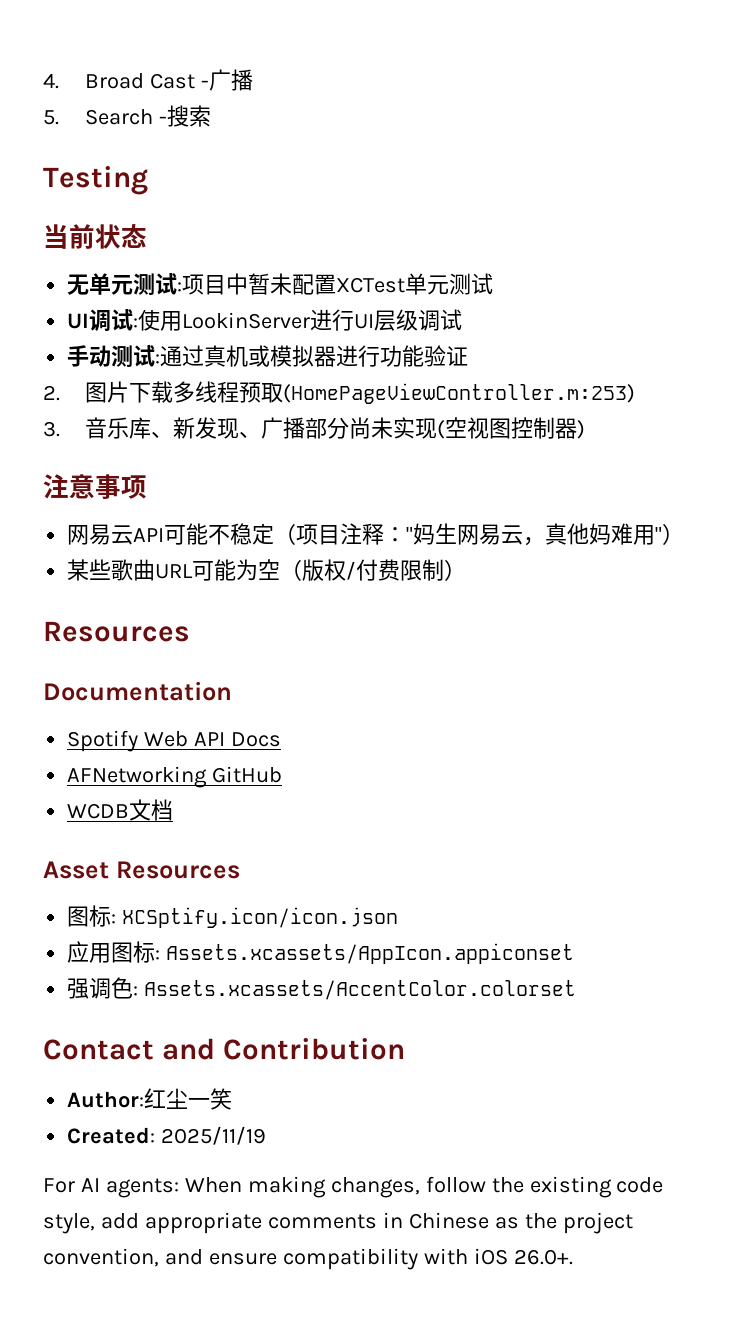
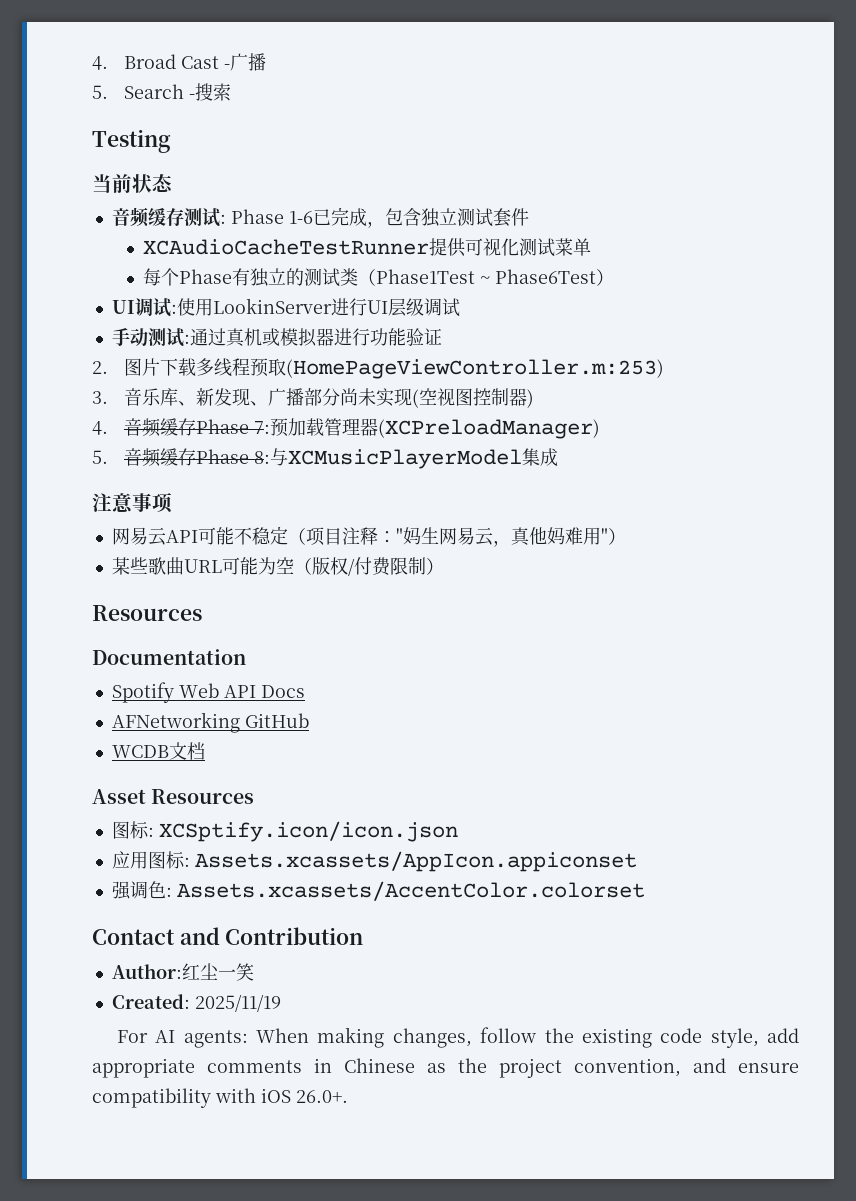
[67,273,494,295] 无单元测试:项目中暂未配置XCTest单元测试 -> [111,207,529,228] [143,238,592,257] [143,268,615,287] 音频缓存测试: Phase 1-6已完成，包含独立测试套件 // XCAudioCacheTestRunner提供可视化测试菜单 // 每个Phase有独立的测试类（Phase1Test ~ Phase6Test）
(586, 429) none -> [92,418,600,439] [92,448,558,469] // 4.音频缓存Phase 7:预加载管理器(XCPreloadManager) // 5.音频缓存Phase 8:与XCMusicPlayerModel集成

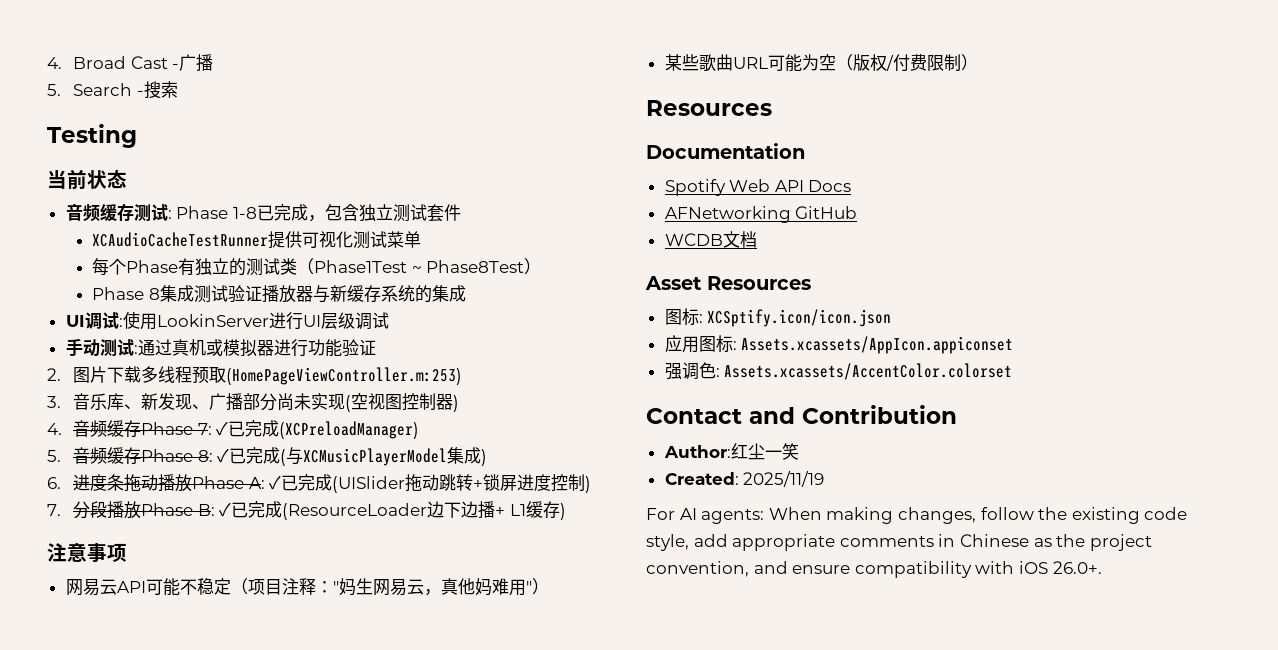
[288,211,313,224] 1-6 -> [232,207,257,219] 1-8
[495,269,615,286] Phase6Test） -> [426,258,542,275] [91,285,466,303] Phase8Test） // Phase 8集成测试验证播放器与新缓存系统的集成
[269,418,378,437] 预加载管理器 -> [216,420,280,437] ✓已完成
(270, 457) none -> [217,447,287,466] ✓已完成(
(558, 457) none -> [481,449,488,466] [47,474,592,493] [47,501,566,520] ) // 6.进度条拖动播放Phase A: ✓已完成(UISlider拖动跳转+锁屏进度控制) // 7.分段播放Phase B: ✓已完成(ResourceLoader边下边播+ L1缓存)

